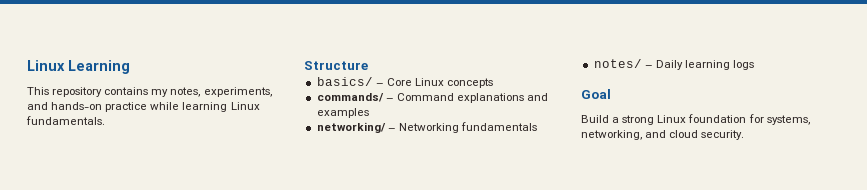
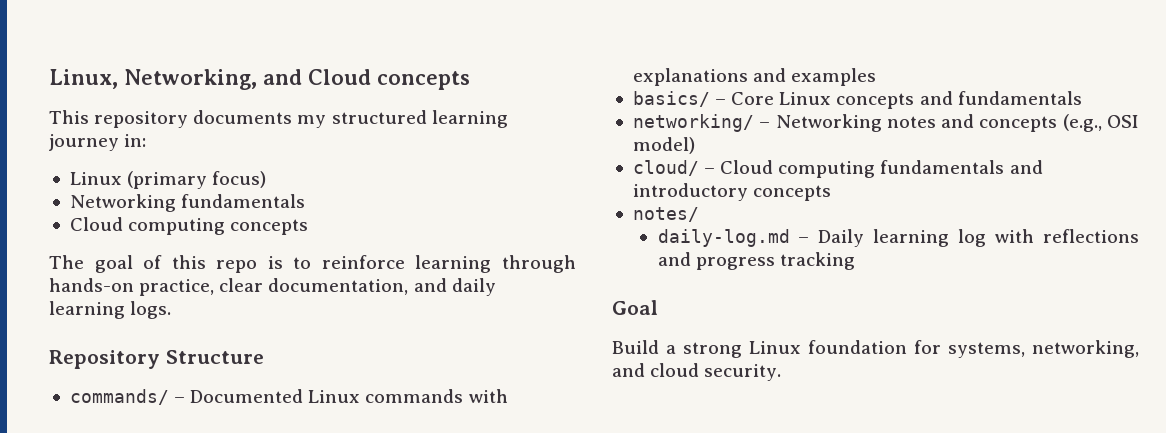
[27,60,130,74] [27,87,272,97] [27,102,260,112] [26,116,105,125] [304,61,368,70] Linux Learning // This repository contains my notes, experiments, and hands-on practice while learning Linux fundamentals. // Structure -> [49,69,470,90] [49,110,508,128] [49,134,147,151] [69,171,267,189] [69,194,306,212] [69,217,309,235] [49,255,576,273] [49,278,496,296] [49,301,172,319] [49,350,264,369] [69,389,508,405] [632,68,877,86] Linux, Networking, and Cloud concepts // This repository documents my structured learning journey in: // Linux (primary focus) // Networking fundamentals // Cloud computing concepts // The goal of this repo is to reinforce learning through hands-on practice, clear documentation, and daily learning logs. // Repository Structure // commands/ – Documented Linux commands with explanations and examples
[316,93,549,103] [316,108,369,118] [316,122,537,133] // commands/ – Command explanations and examples // networking/ – Networking fundamentals -> [919,91,1082,105] [632,114,1139,132] [632,137,695,154] [632,160,1043,178] [632,183,832,201] and fundamentals // networking/ – Networking notes and concepts (e.g., OSI model) // cloud/ – Cloud computing fundamentals and introductory concepts
(642, 63) none -> [657,229,790,247] // daily-log.md
[733,60,755,70] logs -> [958,229,1139,247] [657,252,855,270] log with reflections and progress tracking

